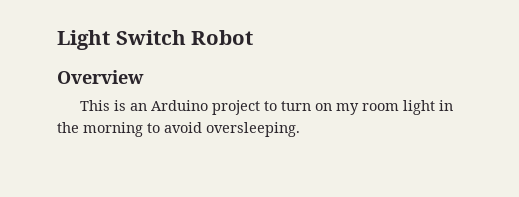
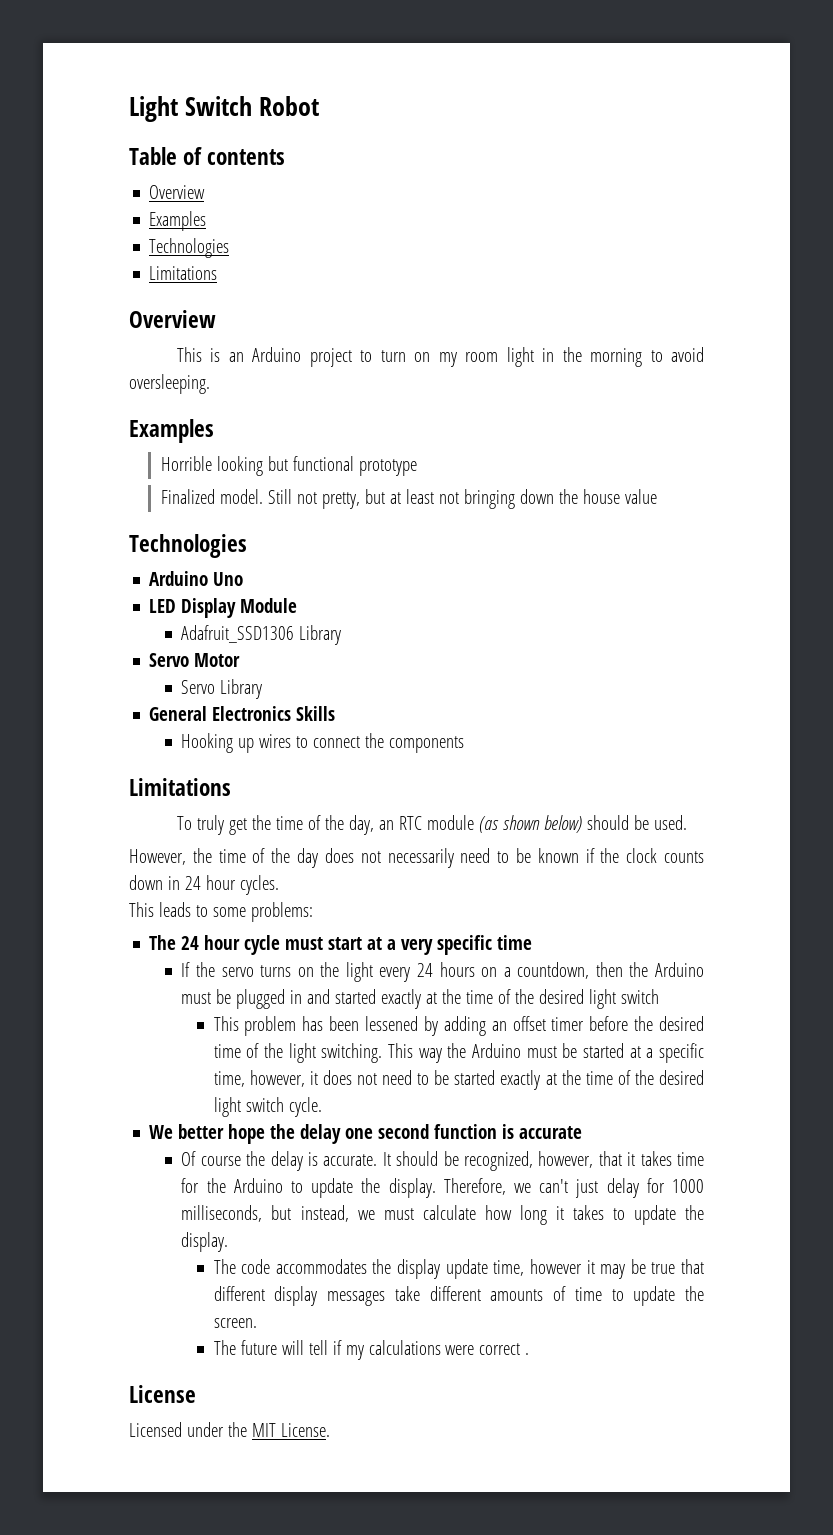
(254, 37) none -> [129,147,286,165] [149,185,206,199] [149,211,207,231] [149,238,230,258] [149,266,218,280] // Table of contents // Overview // Examples // Technologies // Limitations
(300, 129) none -> [129,419,214,443] [161,456,418,476] [161,489,658,509] [129,534,247,558] [149,571,244,586] [149,598,298,618] [181,625,342,645] [149,653,241,667] [181,679,263,699] [149,706,336,721] [181,733,465,753] [129,778,231,796] [177,815,687,835] [129,848,704,868] [129,875,279,895] [129,902,313,922] [149,935,533,955] [181,962,705,982] [181,989,660,1009] [213,1016,704,1036] [213,1043,704,1063] [213,1070,704,1090] [213,1097,322,1117] [149,1124,583,1144] [181,1151,705,1171] [181,1178,704,1198] [181,1205,704,1225] [181,1232,229,1252] [213,1259,704,1279] [213,1286,705,1306] [213,1318,257,1328] [213,1340,530,1360] [129,1385,196,1403] [129,1422,330,1437] // Examples // Horrible looking but functional prototype // Finalized model. Still not pretty, but at least not bringing down the house value // Technologies // Arduino Uno // LED Display Module // Adafruit_SSD1306 Library // Servo Motor // Servo Library // General Electronics Skills // Hooking up wires to connect the components // Limitations // To truly get the time of the day, an RTC module (as shown below) should be used. // However, the time of the day does not necessarily need to be known if the clock counts down in 24 hour cycles. // This leads to some problems: // The 24 hour cycle must start at a very specific time // If the servo turns on the light every 24 hours on a countdown, then the Arduino must be plugged in and started exactly at the time of the desired light switch // This problem has been lessened by adding an offset timer before the desired time of the light switching. This way the Arduino must be started at a specific time, however, it does not need to be started exactly at the time of the desired light switch cycle. // We better hope the delay one second function is accurate // Of course the delay is accurate. It should be recognized, however, that it takes time for the Arduino to update the display. Therefore, we can't just delay for 1000 milliseconds, but instead, we must calculate how long it takes to update the display. // The code accommodates the display update time, however it may be true that different display messages take different amounts of time to update the screen. // The future will tell if my calculations were correct . // License // Licensed under the MIT License.

